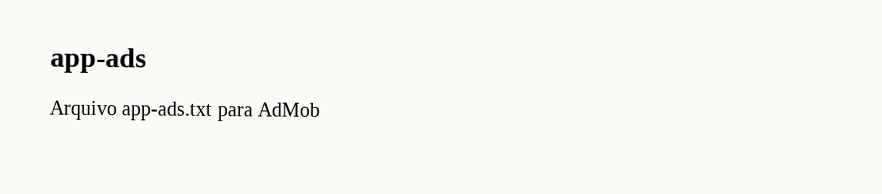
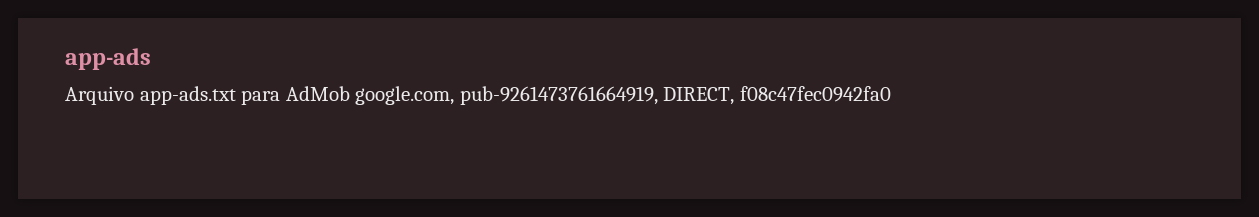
(321, 109) none -> [355,86,891,105] google.com, pub-9261473761664919, DIRECT, f08c47fec0942fa0

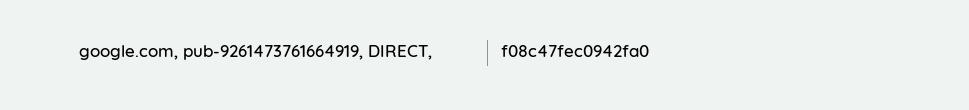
[65,48,151,70] [65,86,350,105] app-ads // Arquivo app-ads.txt para AdMob -> (79, 52) none

